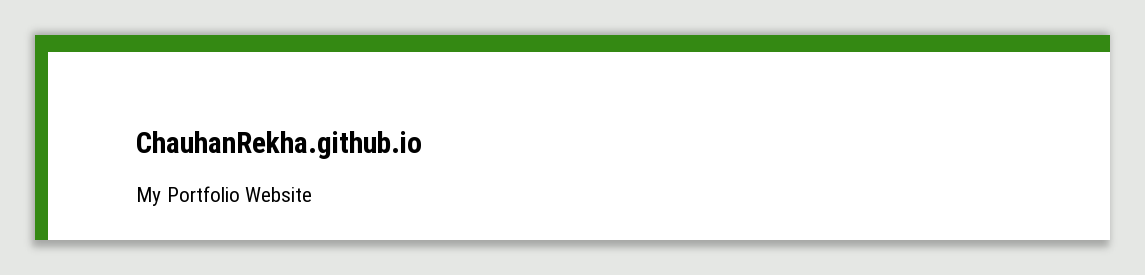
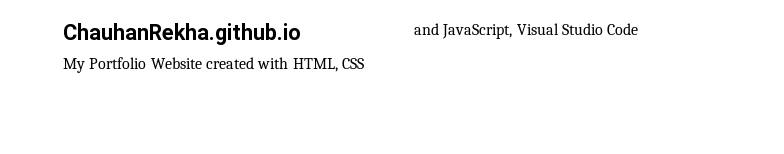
(313, 194) none -> [205,57,364,72] [414,23,639,39] created with HTML, CSS and JavaScript, Visual Studio Code

